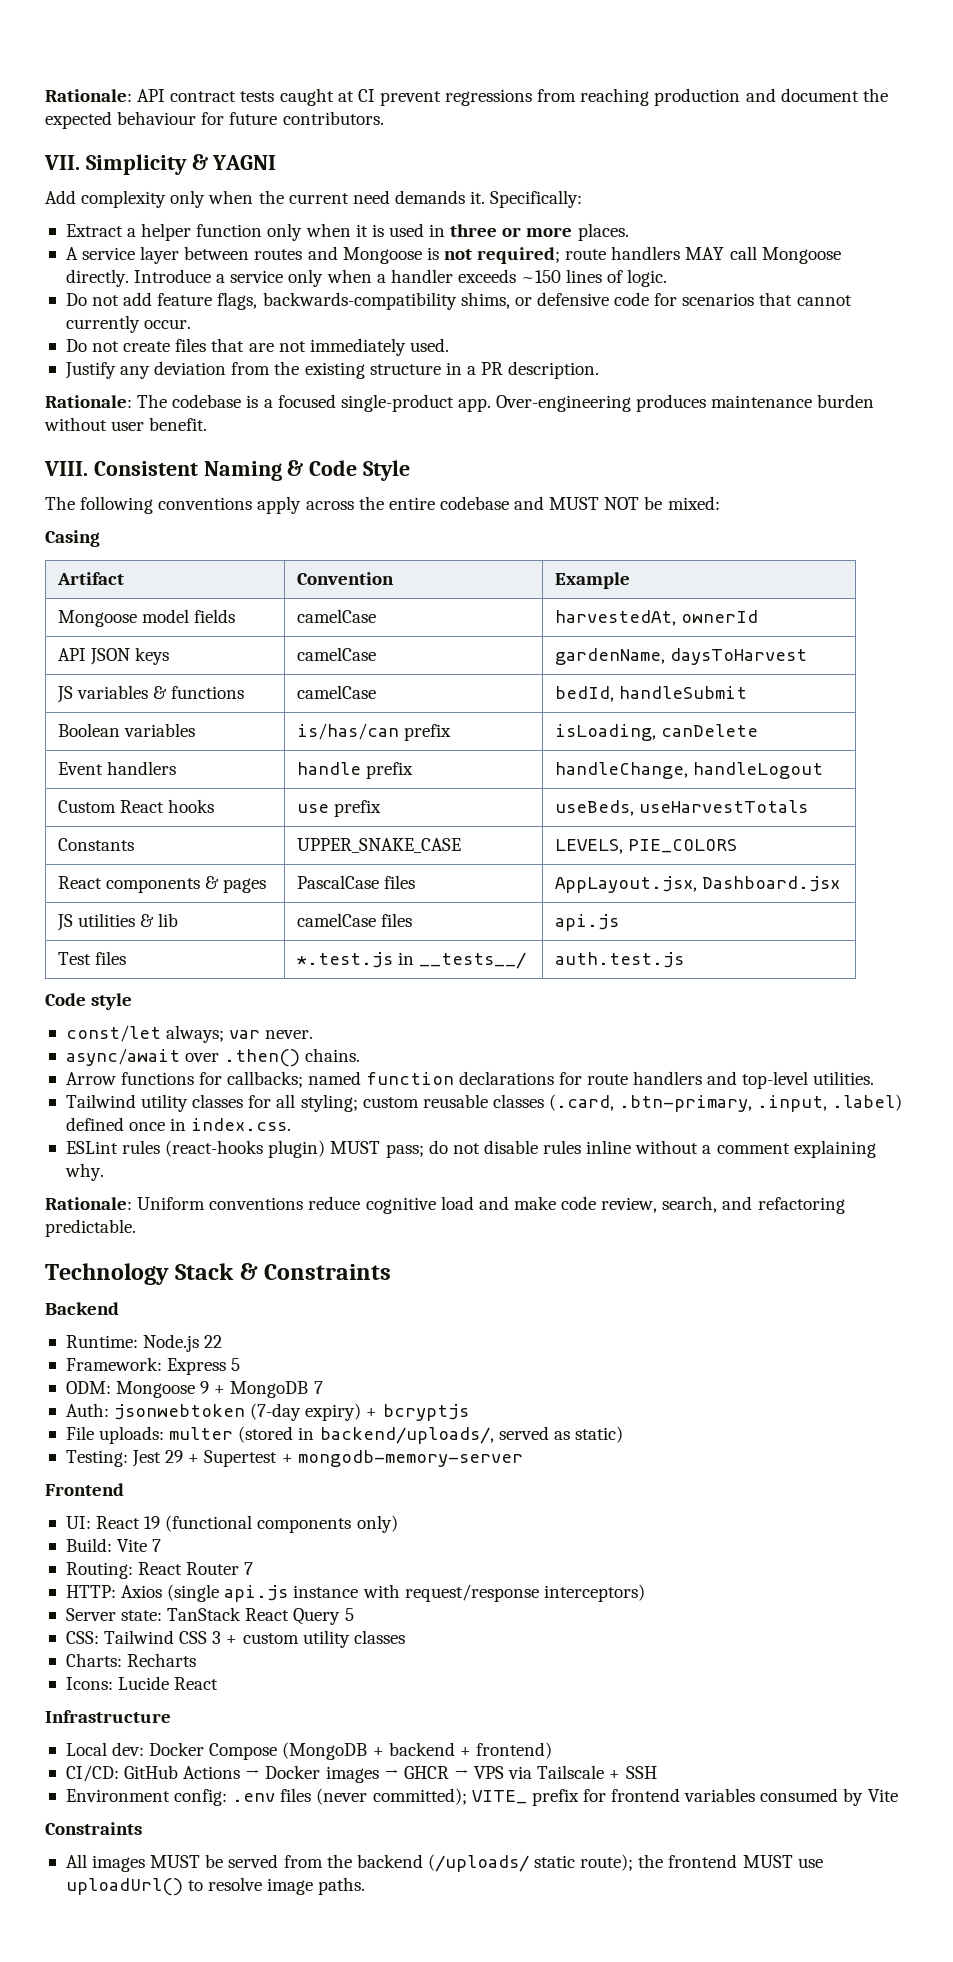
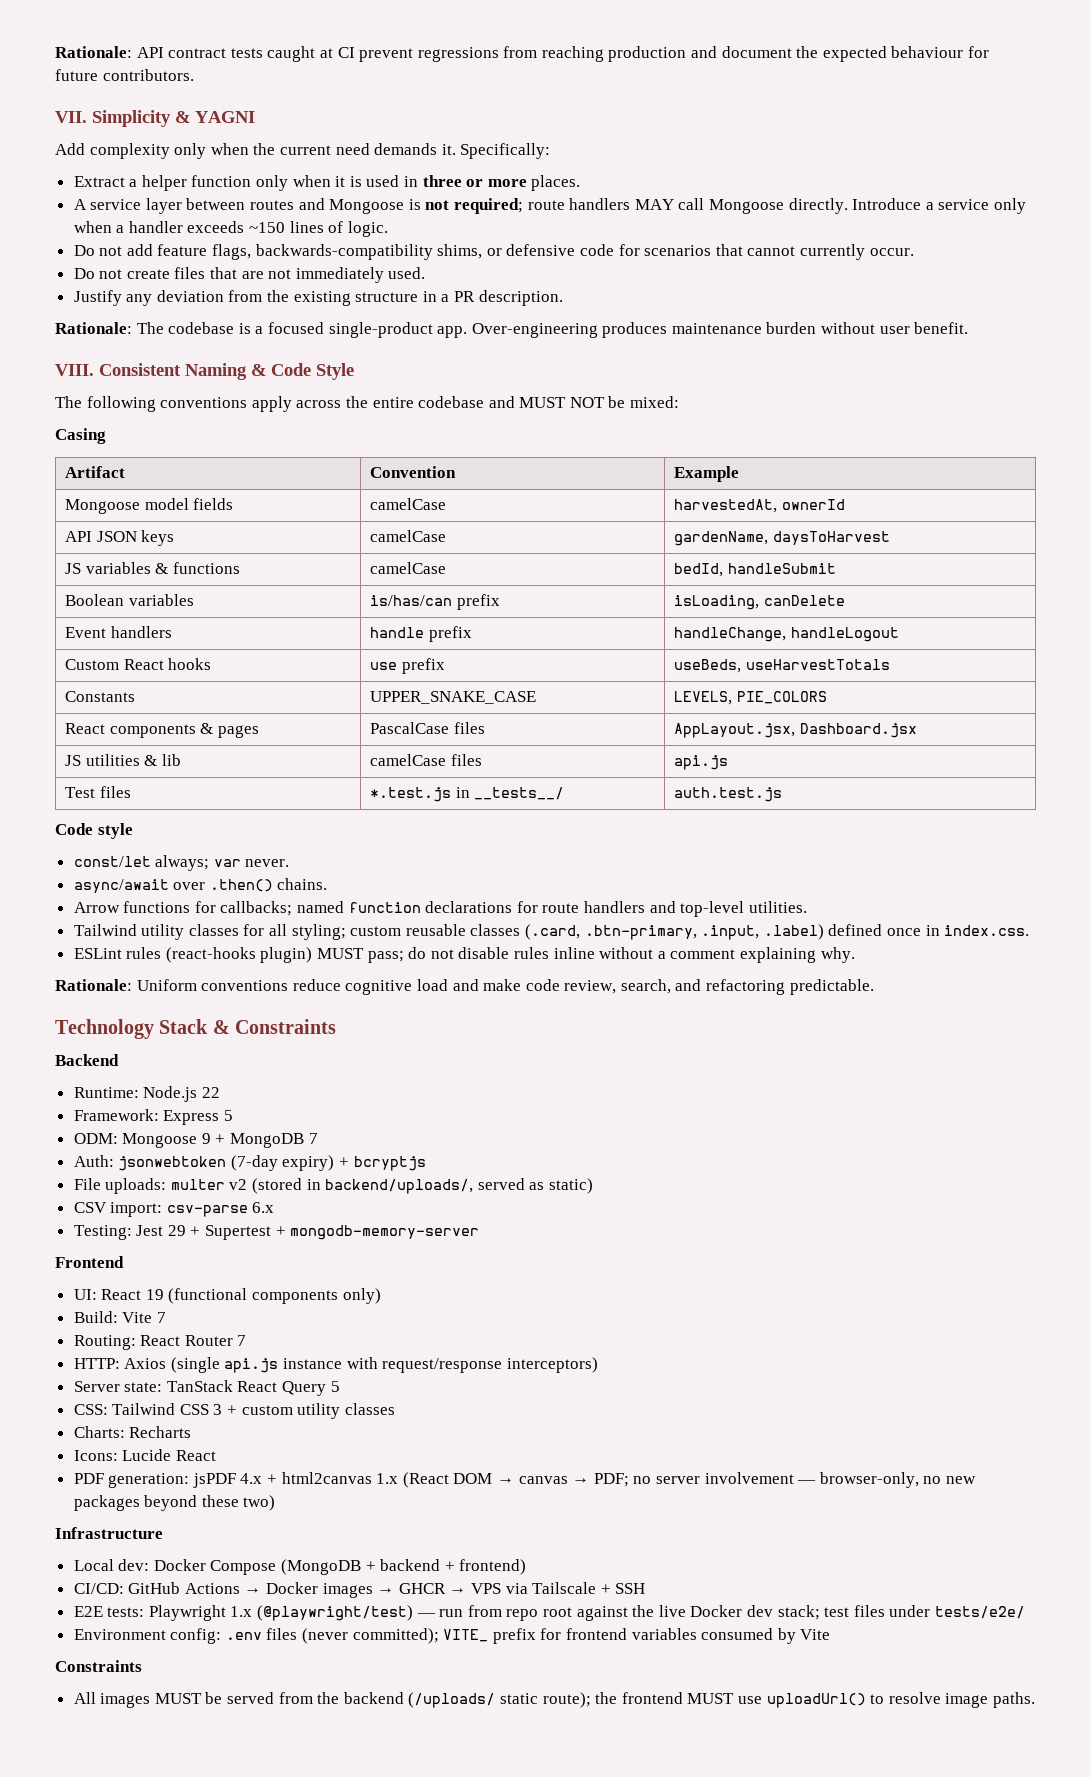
(234, 1433) none -> [229,1179,248,1190] v2
(623, 1434) none -> [73,1202,275,1217] // CSV import: csv-parse 6.x
(219, 1683) none -> [73,1472,976,1488] [73,1495,276,1511] // PDF generation: jsPDF 4.x + html2canvas 1.x (React DOM → canvas → PDF; no server involvement — browser-only, no new packages beyond these two)
(657, 1772) none -> [73,1605,1025,1621] // E2E tests: Playwright 1.x (@playwright/test) — run from repo root against the live Docker dev stack; test files under tests/e2e/

